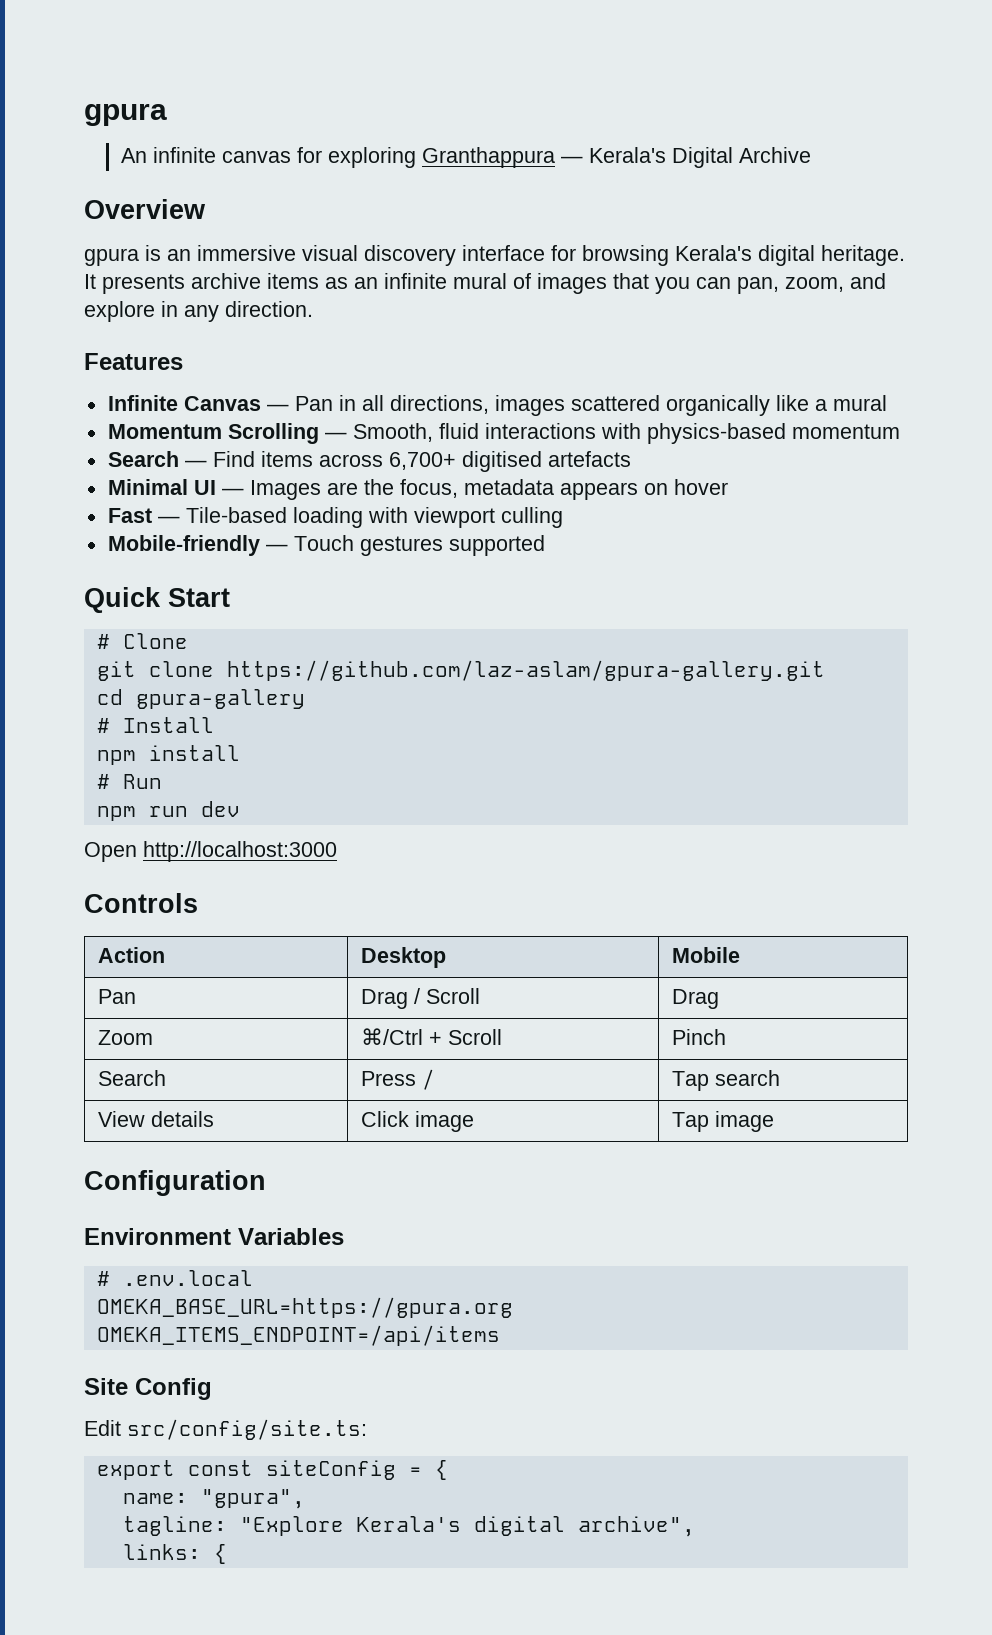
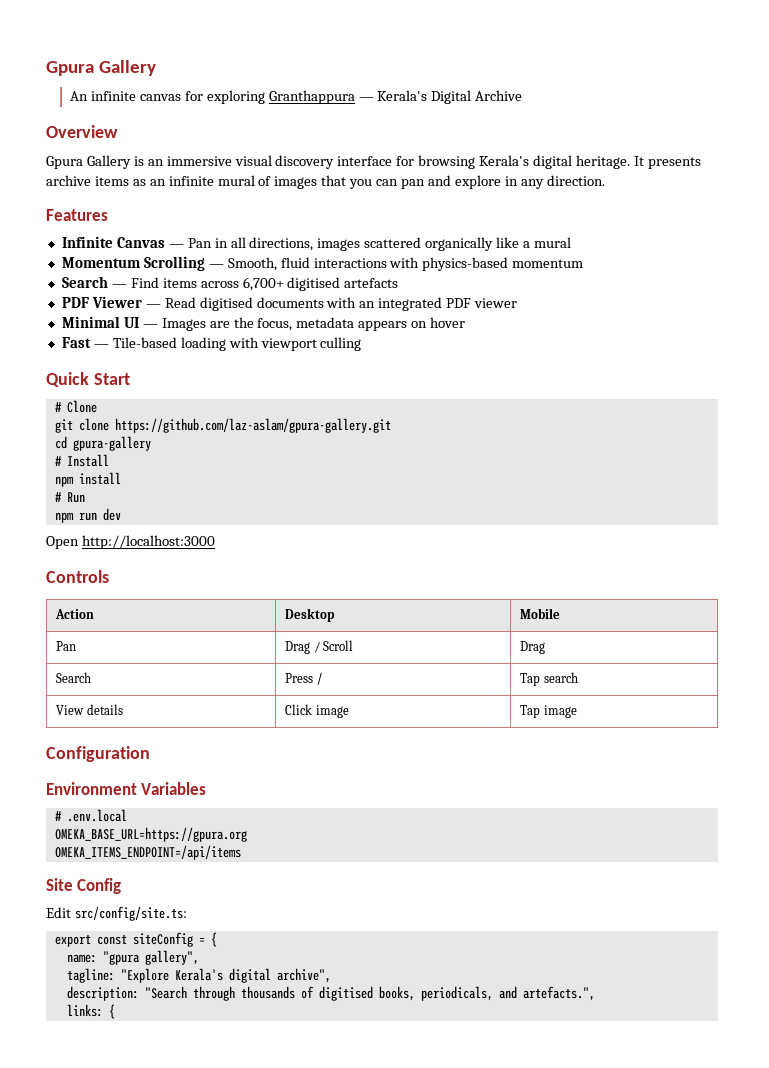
[84,104,167,126] gpura -> [46,60,157,76] Gpura Gallery
[84,248,139,266] gpura -> [46,155,131,169] Gpura Gallery
[737,277,844,294] pan, zoom, -> [401,179,426,189] pan
(631, 459) none -> [61,296,518,311] // PDF Viewer — Read digitised documents with an integrated PDF viewer
[107,535,545,556] // Mobile-friendly — Touch gestures supported -> (362, 344) none
[98,1030,154,1045] [361,1028,503,1045] [672,1029,727,1045] // Zoom | ⌘/Ctrl + Scroll | Pinch -> (546, 647) none
[200,1489,305,1509] "gpura", -> [102,950,199,965] "gpura gallery",
(695, 1526) none -> [66,986,595,1001] // description: "Search through thousands of digitised books, periodicals, and artefacts.",

